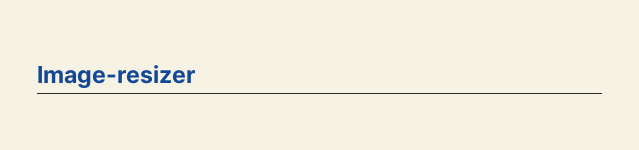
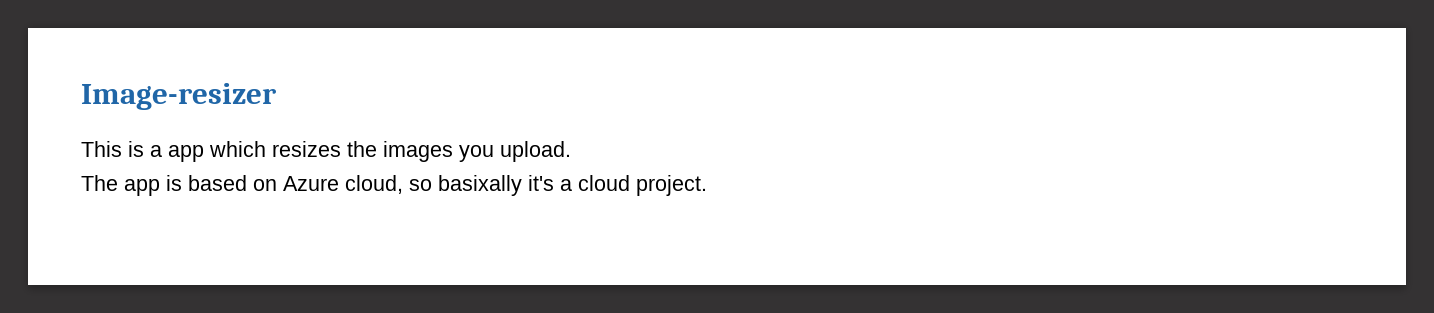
(196, 77) none -> [81,141,571,162] [81,175,707,196] // This is a app which resizes the images you upload. // The app is based on Azure cloud, so basixally it's a cloud project.

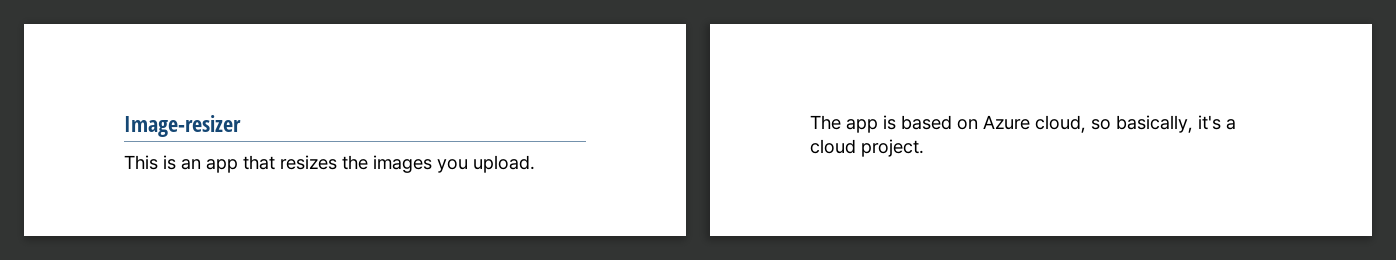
[150,141,266,162] a app which -> [181,155,275,173] an app that
[438,175,522,196] basixally -> [1116,115,1193,133] basically,

